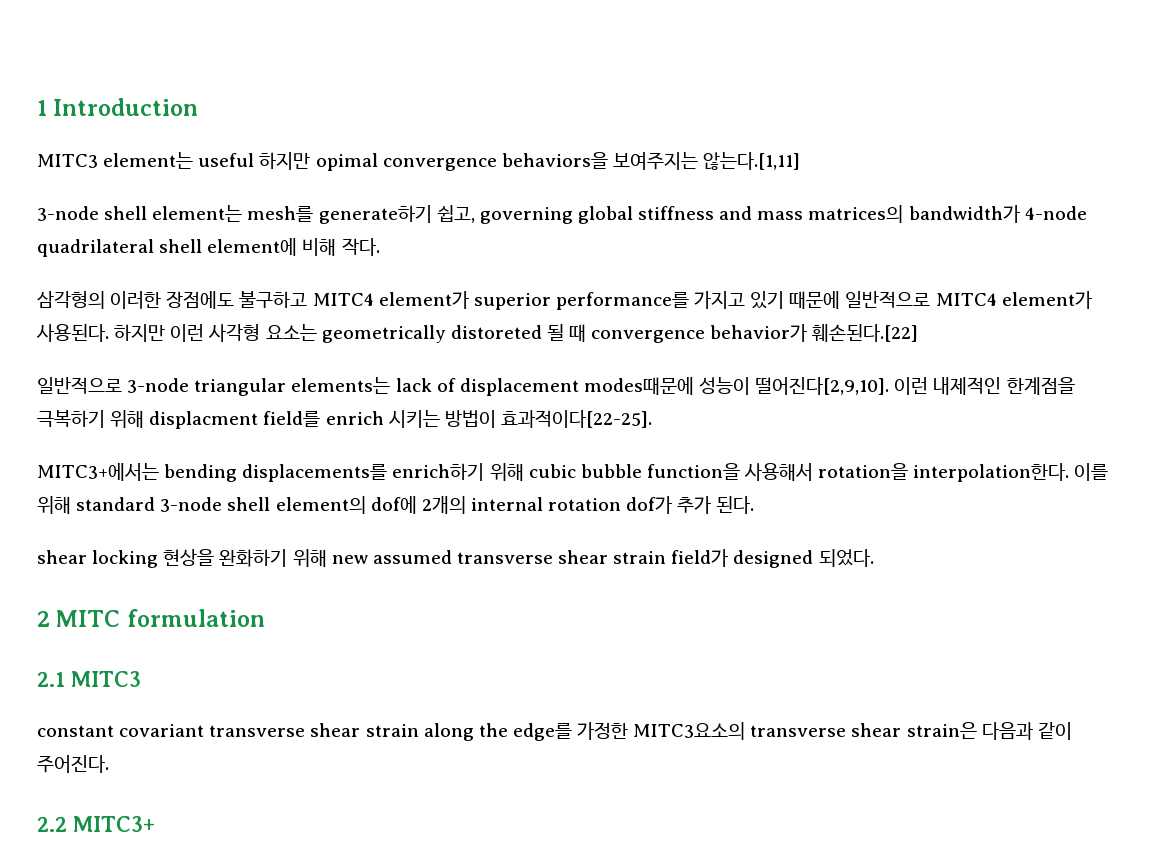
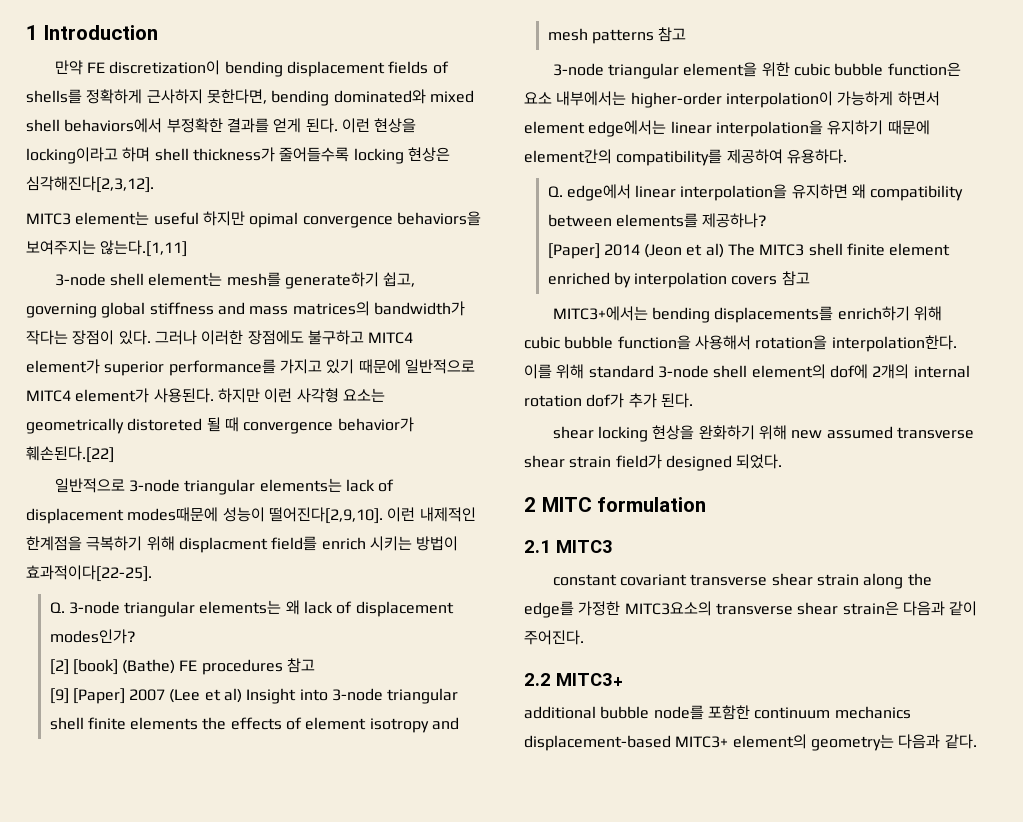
(199, 107) none -> [54,60,449,77] [26,89,474,106] [26,118,417,133] [26,147,450,164] [26,176,154,193] // 만약 FE discretization이 bending displacement fields of shells를 정확하게 근사하지 못한다면, bending dominated와 mixed shell behaviors에서 부정확한 결과를 얻게 된다. 이런 현상을 locking이라고 하며 shell thickness가 줄어들수록 locking 현상은 심각해진다[2,3,12].
[1024,206,1087,220] [37,238,380,257] [37,291,105,309] 4-node quadrilateral shell element에 비해 작다. // 삼각형의 -> [26,330,197,345] 작다는 장점이 있다. 그러나
(652, 419) none -> [49,600,454,617] [49,629,136,644] [49,658,316,675] [49,688,459,704] [49,717,460,733] [547,27,687,44] [552,62,961,79] [524,91,940,108] [524,120,930,137] [524,149,847,166] [547,184,964,201] [547,213,768,228] [547,243,951,259] [547,271,810,288] // Q. 3-node triangular elements는 왜 lack of displacement modes인가? // [2] [book] (Bathe) FE procedures 참고 // [9] [Paper] 2007 (Lee et al) Insight into 3-node triangular shell finite elements the effects of element isotropy and mesh patterns 참고 // 3-node triangular element을 위한 cubic bubble function은 요소 내부에서는 higher-order interpolation이 가능하게 하면서 element edge에서는 linear interpolation을 유지하기 때문에 element간의 compatibility를 제공하여 유용하다. // Q. edge에서 linear interpolation을 유지하면 왜 compatibility between elements를 제공하나? // [Paper] 2014 (Jeon et al) The MITC3 shell finite element enriched by interpolation covers 참고
(155, 824) none -> [524,705,911,720] [524,734,977,751] // additional bubble node를 포함한 continuum mechanics displacement-based MITC3+ element의 geometry는 다음과 같다.

